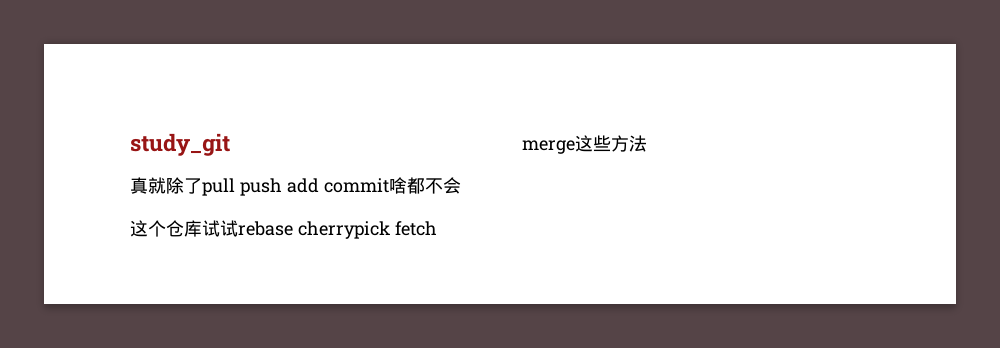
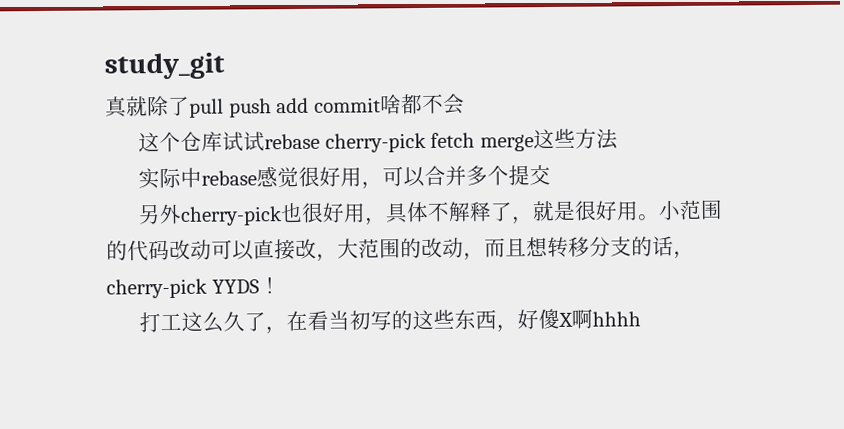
[297,221,390,239] cherrypick -> [324,132,427,153] cherry-pick
(647, 143) none -> [138,164,552,190] [138,199,724,226] [106,236,695,262] [106,276,281,299] [139,308,642,335] // 实际中rebase感觉很好用，可以合并多个提交 // 另外cherry-pick也很好用，具体不解释了，就是很好用。小范围的代码改动可以直接改，大范围的改动，而且想转移分支的话，cherry-pick YYDS！ // 打工这么久了，在看当初写的这些东西，好傻X啊hhhh

